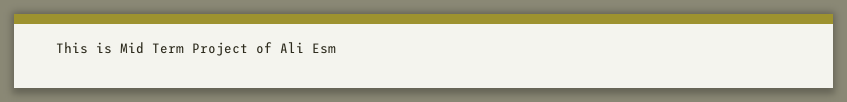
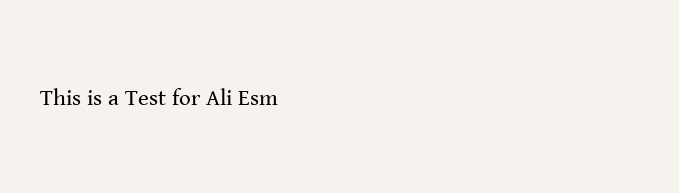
[120,42,272,56] Mid Term Project of -> [108,88,202,105] a Test for

